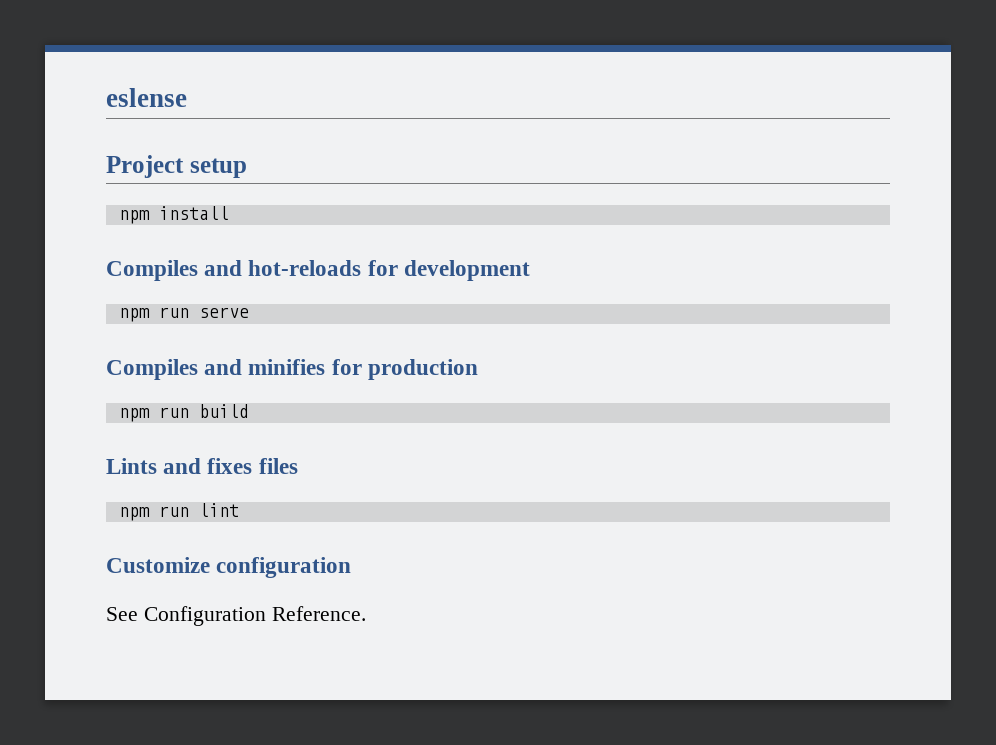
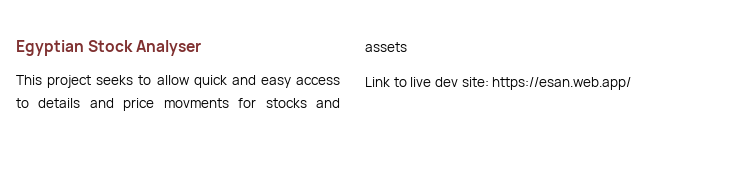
[106,88,187,107] [106,155,247,178] [118,206,229,224] [106,260,530,281] [118,307,249,322] [106,359,478,380] [118,404,249,422] [106,458,298,474] [118,503,239,521] [106,557,352,578] [106,606,366,626] eslense // Project setup // npm install // Compiles and hot-reloads for development // npm run serve // Compiles and minifies for production // npm run build // Lints and fixes files // npm run lint // Customize configuration // See Configuration Reference. -> [16,40,202,56] [16,75,340,88] [16,98,341,111] [365,42,407,52] [365,77,632,90] Egyptian Stock Analyser // This project seeks to allow quick and easy access to details and price movments for stocks and assets // Link to live dev site: https://esan.web.app/

